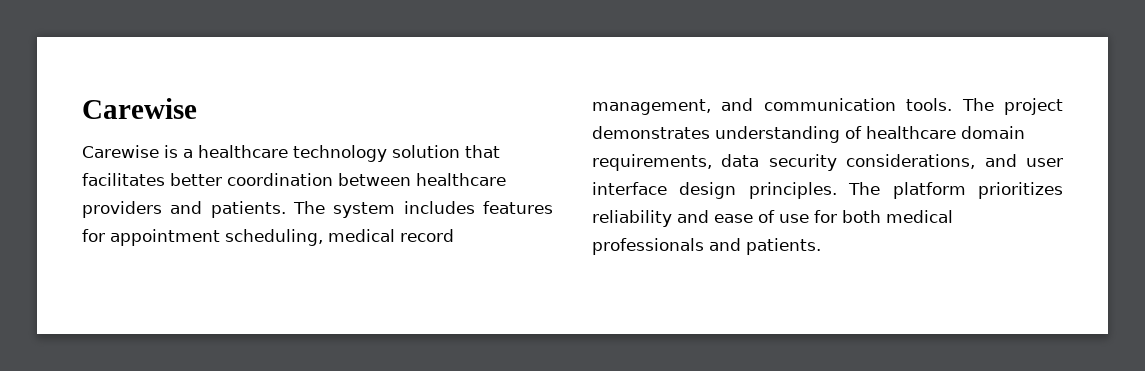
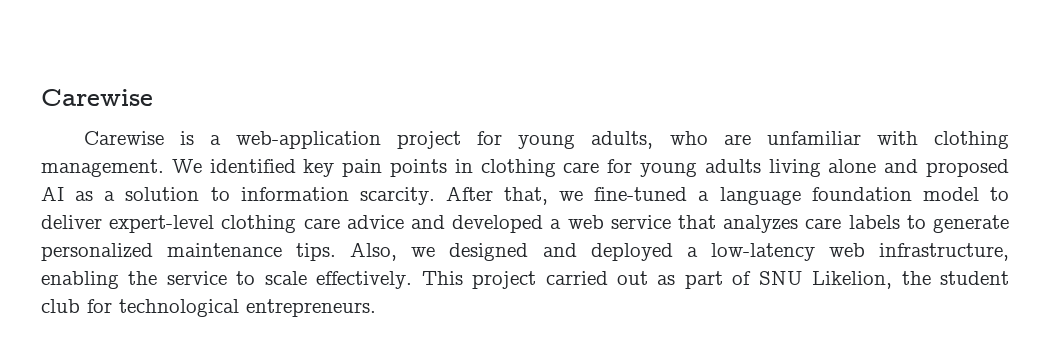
[198,145,500,162] [82,173,506,186] [82,201,553,218] [82,229,454,246] [592,98,1063,115] [592,126,1025,143] [592,154,1063,171] [592,182,1063,199] [592,210,953,227] [592,238,821,255] healthcare technology solution that facilitates better coordination between healthcare providers and patients. The system includes features for appointment scheduling, medical record management, and communication tools. The project demonstrates understanding of healthcare domain requirements, data security considerations, and user interface design principles. The platform prioritizes reliability and ease of use for both medical professionals and patients. -> [235,131,1009,149] [41,159,1009,177] [41,186,1009,205] [41,215,1010,233] [41,242,1010,261] [41,271,1009,289] [41,299,376,317] web-application project for young adults, who are unfamiliar with clothing management. We identified key pain points in clothing care for young adults living alone and proposed AI as a solution to information scarcity. After that, we fine-tuned a language foundation model to deliver expert-level clothing care advice and developed a web service that analyzes care labels to generate personalized maintenance tips. Also, we designed and deployed a low-latency web infrastructure, enabling the service to scale effectively. This project carried out as part of SNU Likelion, the student club for technological entrepreneurs.

